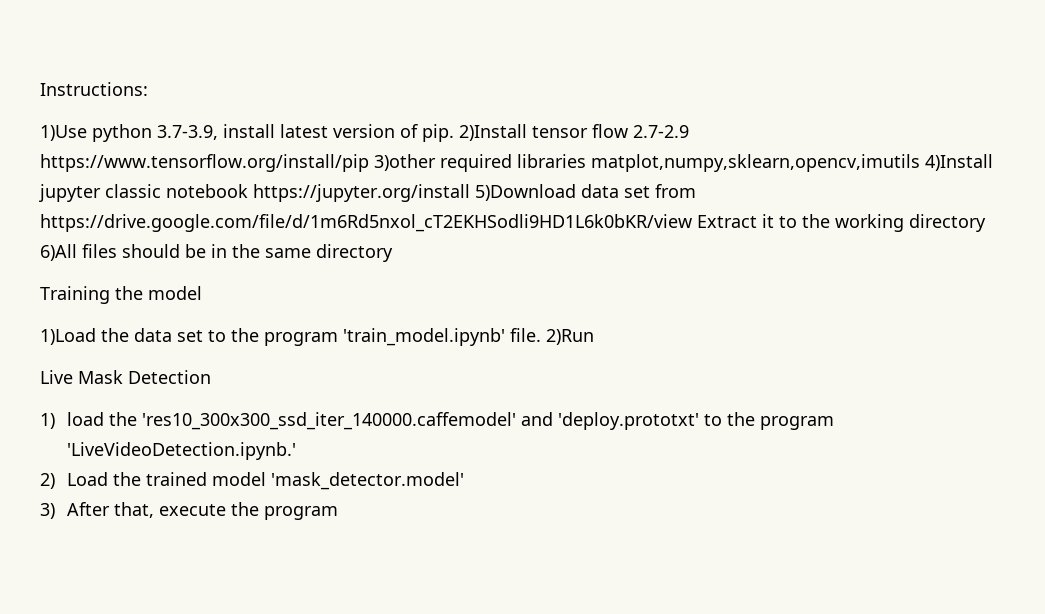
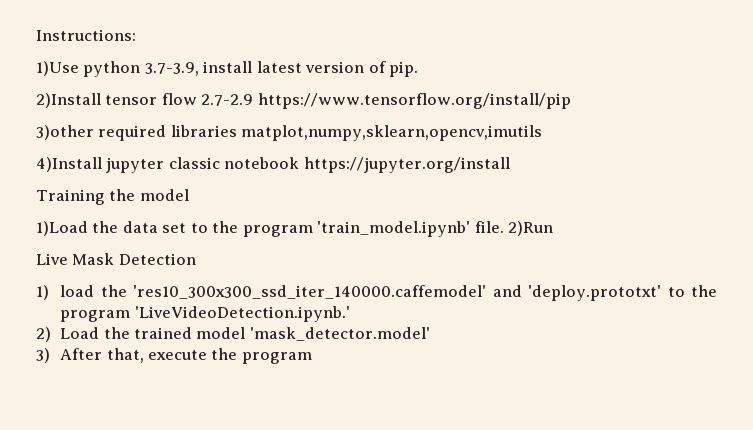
(454, 133) none -> (419, 69) //
(369, 163) none -> (571, 101) //
(920, 163) none -> (543, 133) //
[475,184,696,201] [40,214,986,232] [40,244,393,262] 5)Download data set from https://drive.google.com/file/d/1m6Rd5nxol_cT2EKHSodli9HD1L6k0bKR/view Extract it to the working directory 6)All files should be in the same directory -> (510, 165) none

